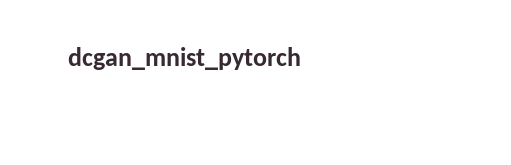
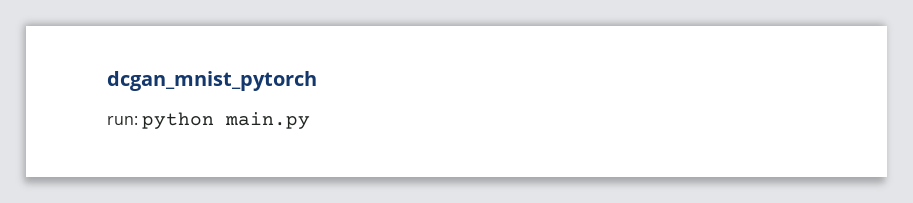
(301, 58) none -> [107,112,311,129] // run: python main.py

